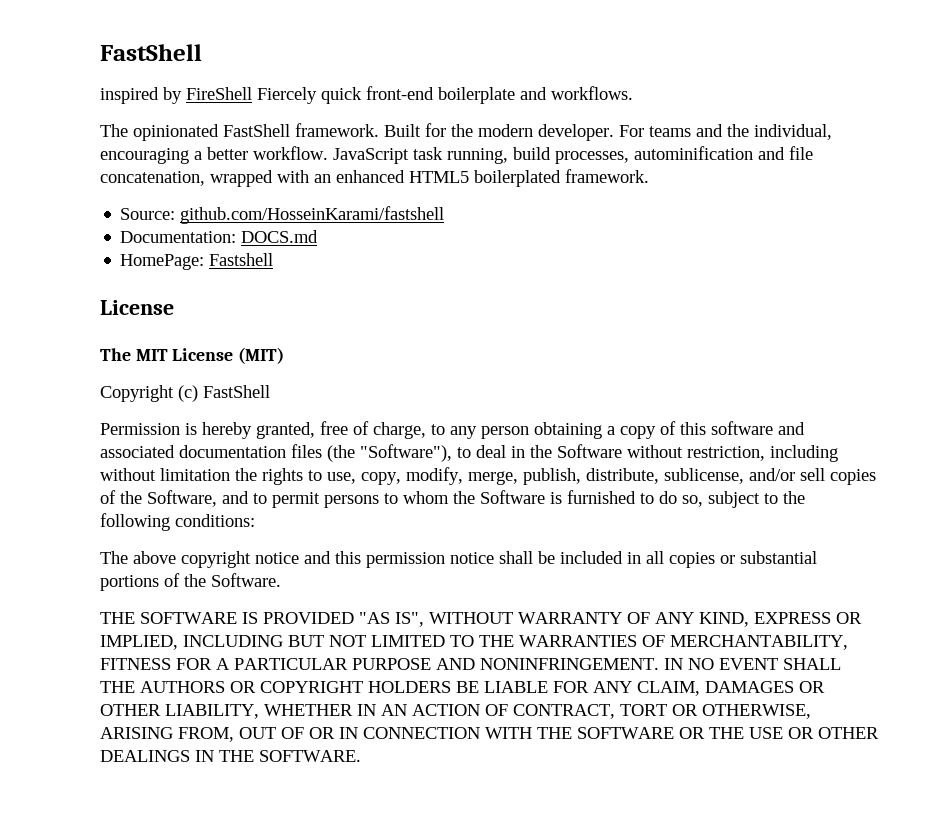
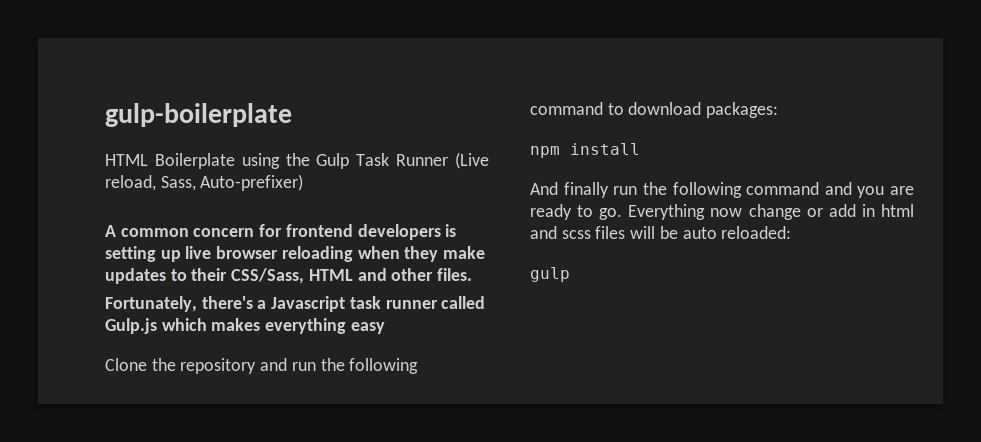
[100,44,202,61] [100,86,633,104] [100,123,832,141] [100,146,813,164] [100,169,649,187] [120,206,445,224] [120,230,319,243] [120,253,274,270] [100,300,174,315] [100,347,285,364] [100,385,270,402] [100,421,805,439] [100,444,838,462] [100,467,876,485] [100,490,805,508] [100,513,255,531] [100,551,817,568] [100,573,281,591] [100,612,862,627] [100,635,848,650] [100,658,841,670] [100,681,825,696] [100,704,811,719] [100,727,879,742] [100,750,361,762] FastShell // inspired by FireShell Fiercely quick front-end boilerplate and workflows. // The opinionated FastShell framework. Built for the modern developer. For teams and the individual, encouraging a better workflow. JavaScript task running, build processes, autominification and file concatenation, wrapped with an enhanced HTML5 boilerplated framework. // Source: github.com/HosseinKarami/fastshell // Documentation: DOCS.md // HomePage: Fastshell // License // The MIT License (MIT) // Copyright (c) FastShell // Permission is hereby granted, free of charge, to any person obtaining a copy of this software and associated documentation files (the "Software"), to deal in the Software without restriction, including without limitation the rights to use, copy, modify, merge, publish, distribute, sublicense, and/or sell copies of the Software, and to permit persons to whom the Software is furnished to do so, subject to the following conditions: // The above copyright notice and this permission notice shall be included in all copies or substantial portions of the Software. // THE SOFTWARE IS PROVIDED "AS IS", WITHOUT WARRANTY OF ANY KIND, EXPRESS OR IMPLIED, INCLUDING BUT NOT LIMITED TO THE WARRANTIES OF MERCHANTABILITY, FITNESS FOR A PARTICULAR PURPOSE AND NONINFRINGEMENT. IN NO EVENT SHALL THE AUTHORS OR COPYRIGHT HOLDERS BE LIABLE FOR ANY CLAIM, DAMAGES OR OTHER LIABILITY, WHETHER IN AN ACTION OF CONTRACT, TORT OR OTHERWISE, ARISING FROM, OUT OF OR IN CONNECTION WITH THE SOFTWARE OR THE USE OR OTHER DEALINGS IN THE SOFTWARE. -> [105,103,292,127] [105,152,489,169] [105,174,304,191] [105,224,457,240] [105,246,486,262] [105,268,473,284] [105,296,486,312] [105,318,385,334] [105,358,419,374] [530,102,779,118] [530,143,640,158] [530,182,914,198] [530,204,914,220] [530,226,792,239] [530,267,570,282] gulp-boilerplate // HTML Boilerplate using the Gulp Task Runner (Live reload, Sass, Auto-prefixer) // A common concern for frontend developers is setting up live browser reloading when they make updates to their CSS/Sass, HTML and other files. // Fortunately, there's a Javascript task runner called Gulp.js which makes everything easy // Clone the repository and run the following command to download packages: // npm install // And finally run the following command and you are ready to go. Everything now change or add in html and scss files will be auto reloaded: // gulp

